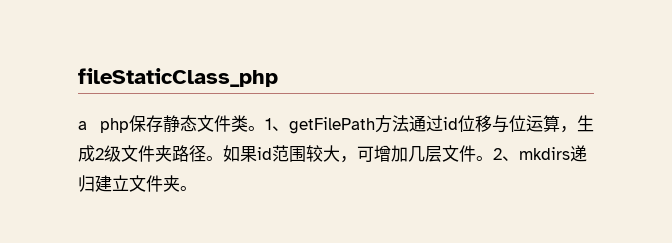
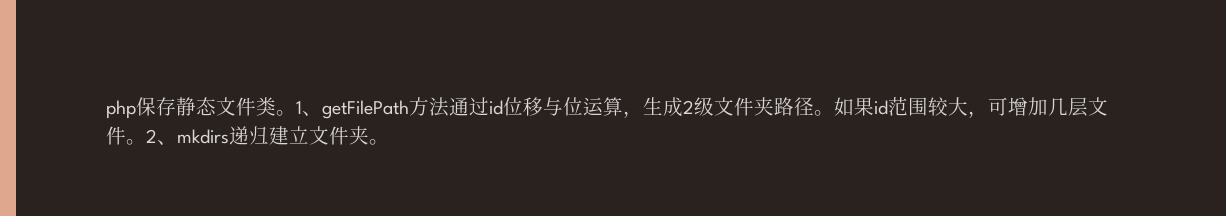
[78,68,278,87] [78,121,87,130] fileStaticClass_php // a -> (106, 109) none

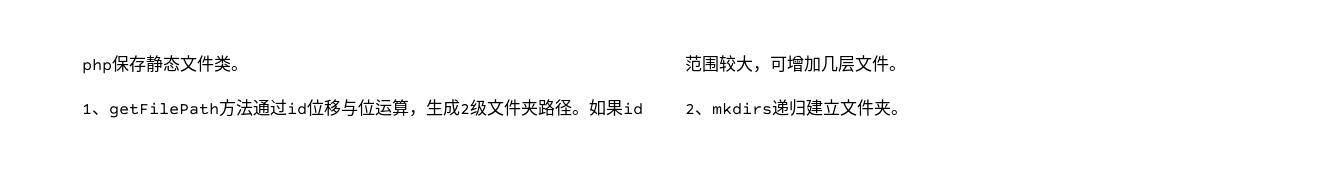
(296, 113) none -> (248, 68) //
(146, 142) none -> (906, 68) //

